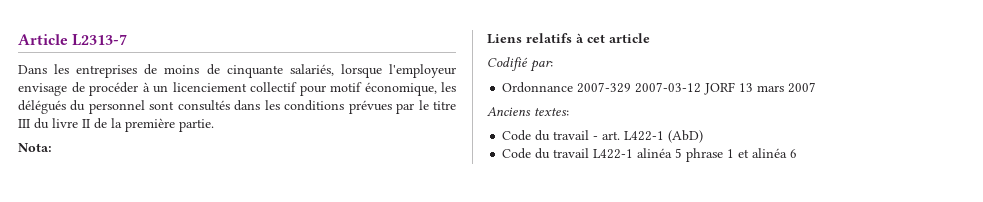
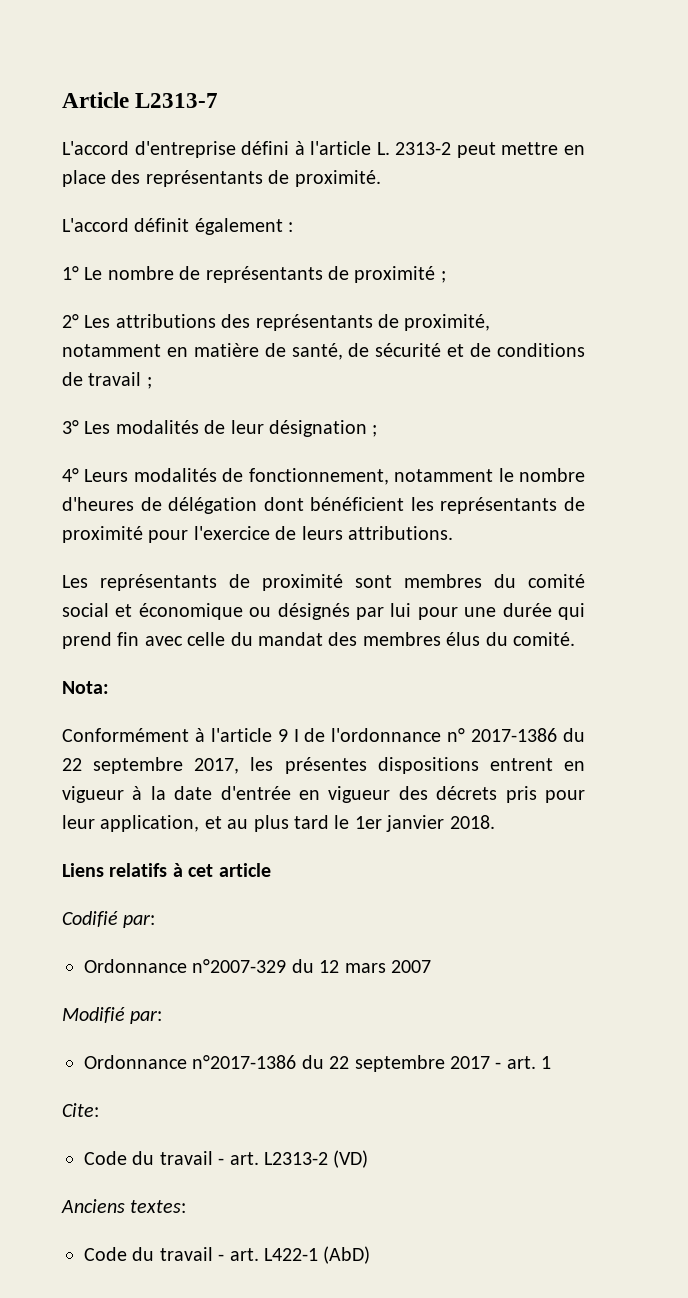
[18,64,456,78] [18,82,456,96] [18,100,456,114] [18,118,214,132] [18,143,52,152] Dans les entreprises de moins de cinquante salariés, lorsque l'employeur envisage de procéder à un licenciement collectif pour motif économique, les délégués du personnel sont consultés dans les conditions prévues par le titre III du livre II de la première partie. // Nota: -> [62,141,585,158] [62,170,381,187] [62,218,294,235] [62,266,446,283] [62,314,491,331] [62,343,586,360] [62,372,152,389] [62,420,378,437] [62,468,585,485] [62,497,585,514] [62,526,453,543] [62,574,585,591] [62,603,585,620] [62,632,575,649] [62,681,109,694] [62,728,586,742] [62,757,585,774] [62,786,585,803] [62,815,495,832] L'accord d'entreprise défini à l'article L. 2313-2 peut mettre en place des représentants de proximité. // L'accord définit également : // 1° Le nombre de représentants de proximité ; // 2° Les attributions des représentants de proximité, notamment en matière de santé, de sécurité et de conditions de travail ; // 3° Les modalités de leur désignation ; // 4° Leurs modalités de fonctionnement, notamment le nombre d'heures de délégation dont bénéficient les représentants de proximité pour l'exercice de leurs attributions. // Les représentants de proximité sont membres du comité social et économique ou désignés par lui pour une durée qui prend fin avec celle du mandat des membres élus du comité. // Nota: // Conformément à l'article 9 I de l'ordonnance n° 2017-1386 du 22 septembre 2017, les présentes dispositions entrent en vigueur à la date d'entrée en vigueur des décrets pris pour leur application, et au plus tard le 1er janvier 2018.
[577,82,817,95] 2007-329 2007-03-12 JORF 13 mars 2007 -> [192,959,431,973] [62,1007,163,1024] [84,1055,552,1072] [62,1103,99,1117] [84,1150,369,1168] n°2007-329 du 12 mars 2007 // Modifié par: // Ordonnance n°2017-1386 du 22 septembre 2017 - art. 1 // Cite: // Code du travail - art. L2313-2 (VD)
[502,148,798,162] // Code du travail L422-1 alinéa 5 phrase 1 et alinéa 6 -> (371, 1255) none

